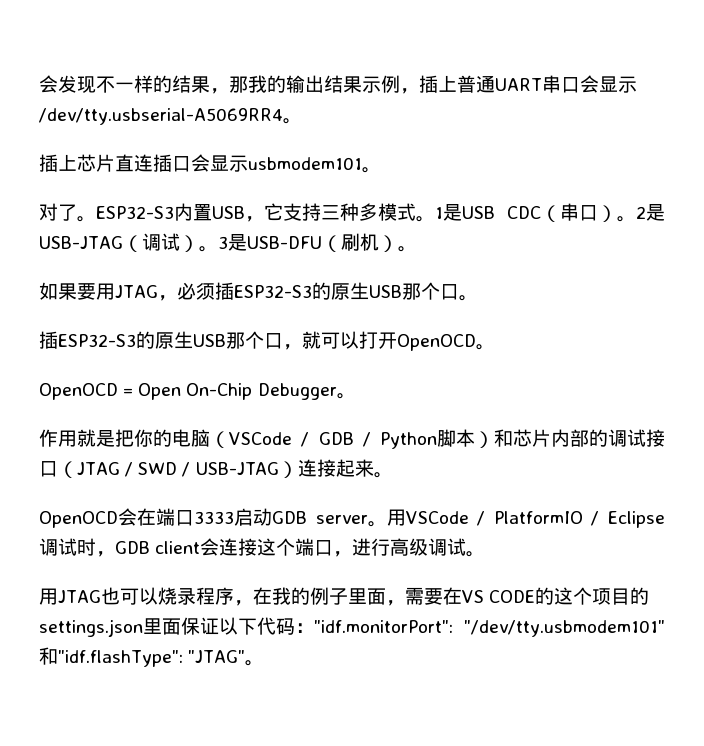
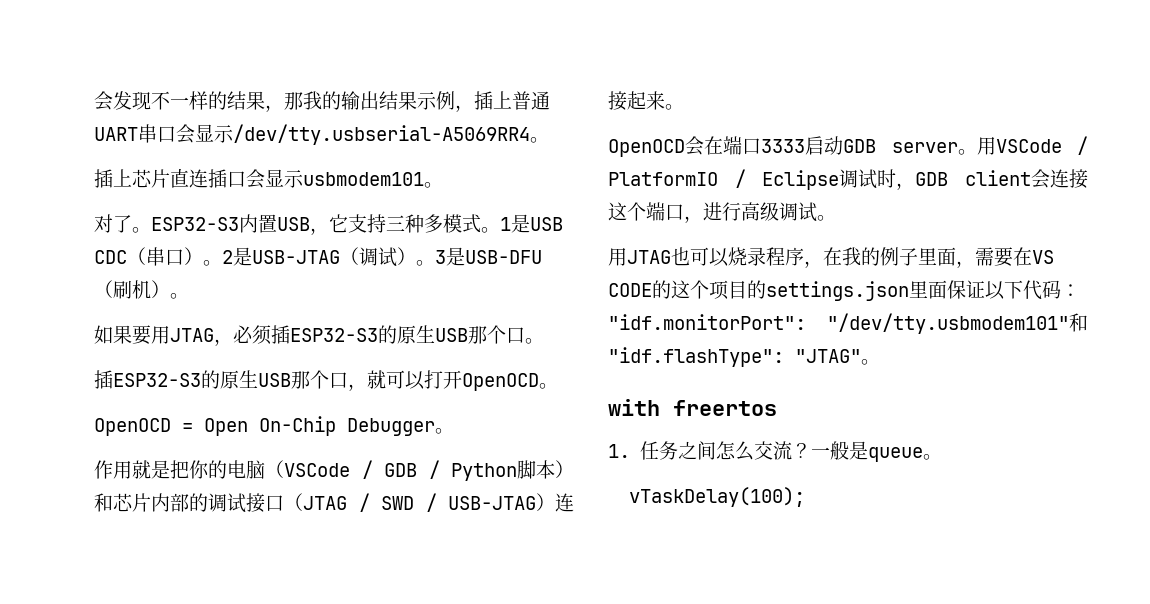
(265, 663) none -> [608,399,777,416] [608,441,942,462] [629,487,806,507] // with freertos // 1.任务之间怎么交流？一般是queue。 // vTaskDelay(100);

